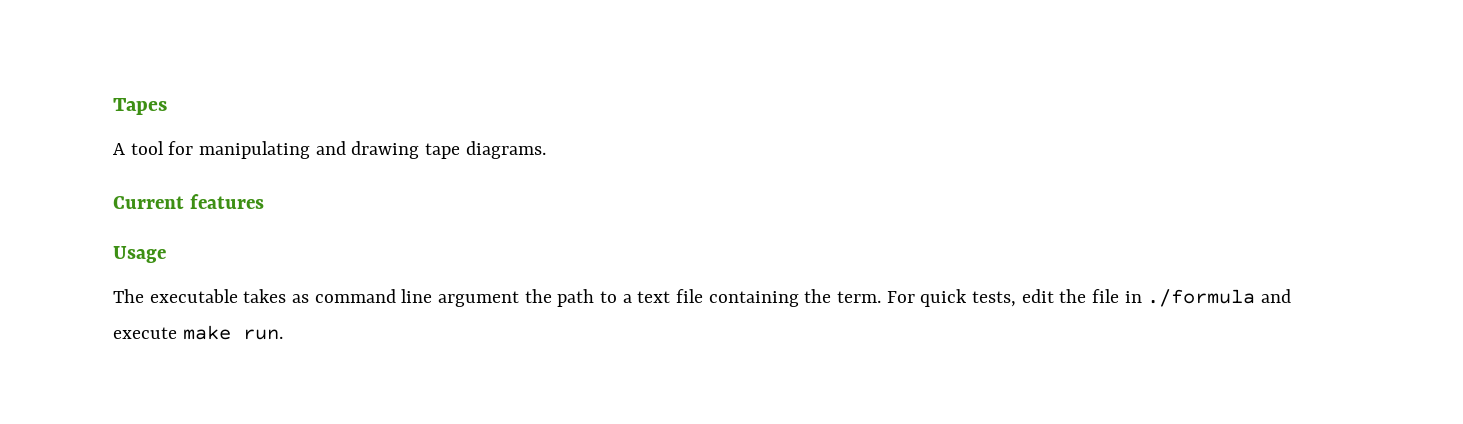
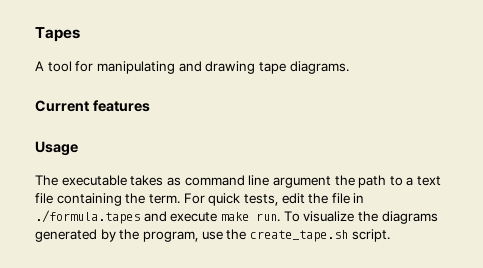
[1147,289,1256,307] ./formula -> [35,210,140,224] ./formula.tapes
(283, 334) none -> [283,211,438,224] [35,229,390,242] To visualize the diagrams generated by the program, use the create_tape.sh script.

